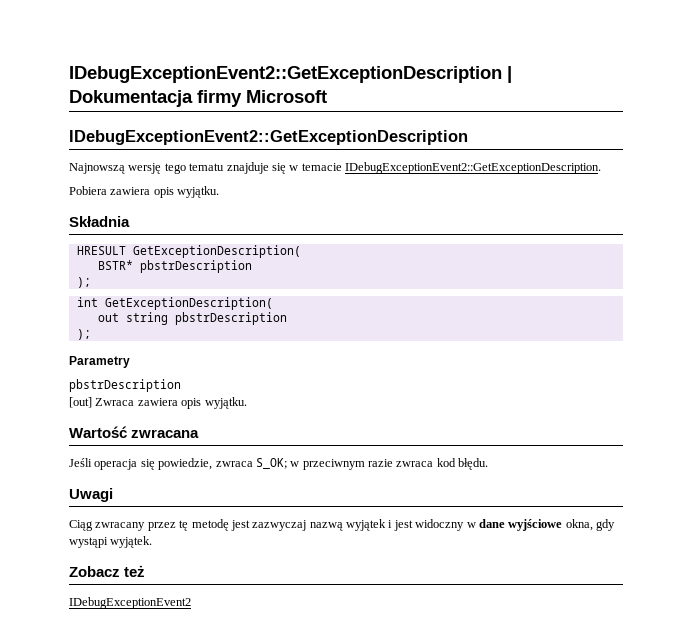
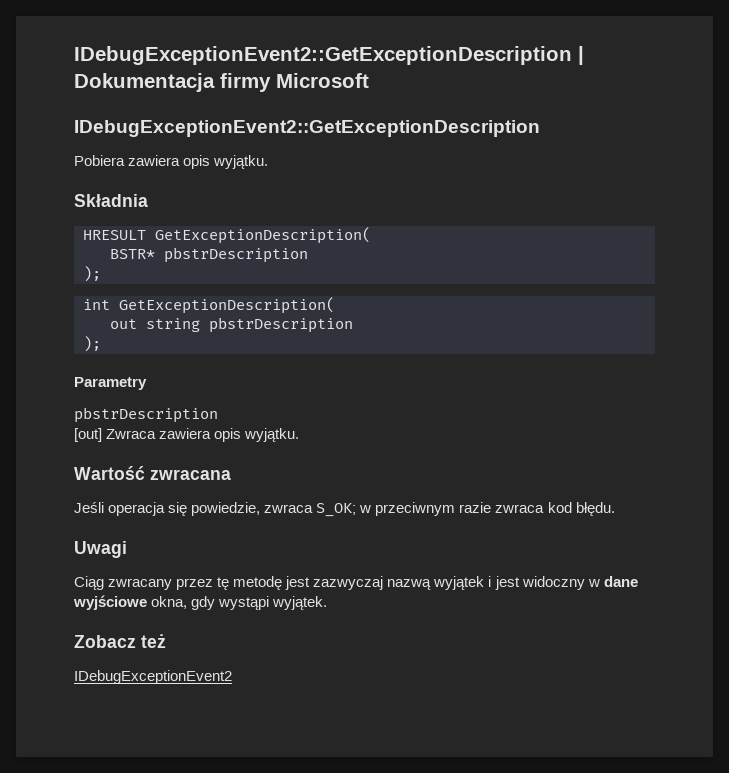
[69,162,601,174] // Najnowszą wersję tego tematu znajduje się w temacie IDebugExceptionEvent2::GetExceptionDescription. -> (540, 128) none

